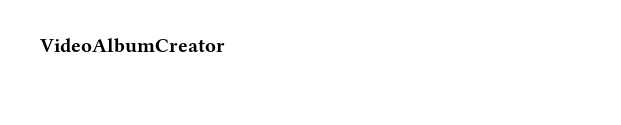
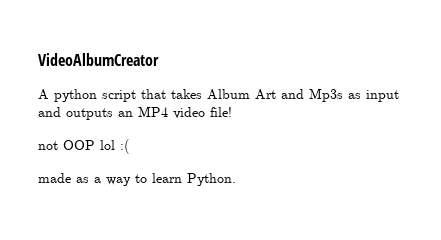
(225, 45) none -> [38,88,399,102] [38,106,232,120] [38,139,129,154] [38,173,236,186] // A python script that takes Album Art and Mp3s as input and outputs an MP4 video file! // not OOP lol :( // made as a way to learn Python.

